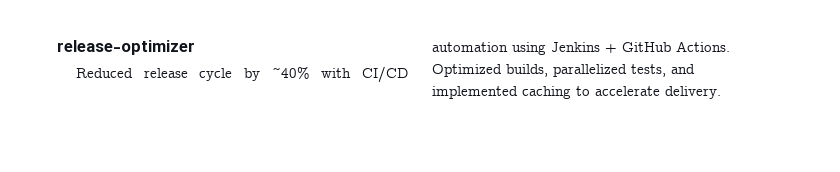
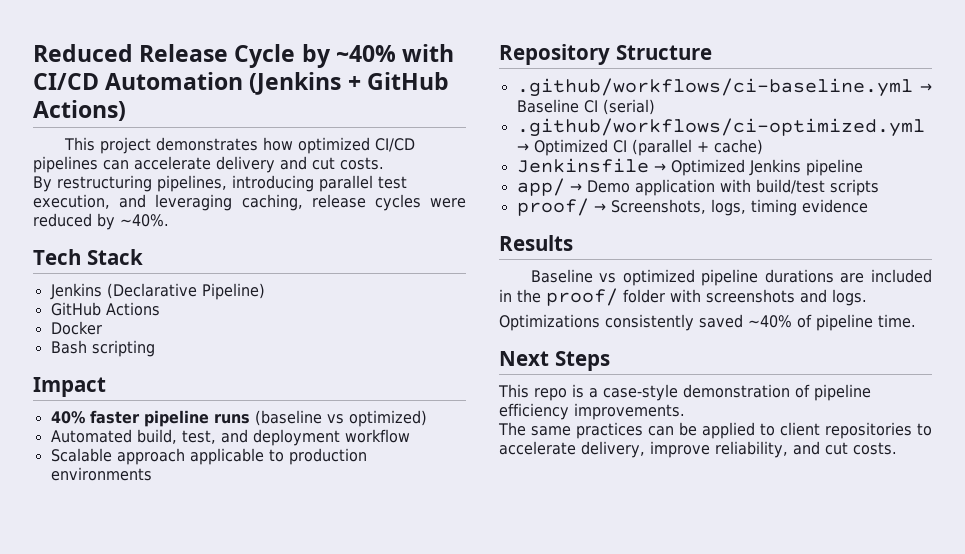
[57,40,195,55] [76,66,408,83] [432,41,730,55] [432,64,695,77] [432,86,721,99] release-optimizer // Reduced release cycle by ~40% with CI/CD automation using Jenkins + GitHub Actions. Optimized builds, parallelized tests, and implemented caching to accelerate delivery. -> [33,44,455,68] [33,72,449,95] [33,100,126,121] [63,137,415,154] [33,156,384,173] [33,175,407,192] [33,194,467,211] [33,213,169,230] [33,249,143,265] [49,283,265,300] [50,302,160,316] [50,321,102,335] [50,340,155,357] [33,377,106,397] [50,410,427,427] [50,429,410,446] [50,448,367,465] [50,467,152,481] [499,44,712,65] [516,78,932,97] [516,99,655,115] [516,118,925,137] [516,139,763,156] [516,158,863,176] [516,178,879,196] [516,198,868,216] [499,235,573,251] [530,269,932,286] [499,288,867,306] [499,314,916,331] [499,351,610,371] [498,384,871,401] [499,403,685,420] [498,422,932,439] [499,441,897,458] Reduced Release Cycle by ~40% with CI/CD Automation (Jenkins + GitHub Actions) // This project demonstrates how optimized CI/CD pipelines can accelerate delivery and cut costs. // By restructuring pipelines, introducing parallel test execution, and leveraging caching, release cycles were reduced by ~40%. // Tech Stack // Jenkins (Declarative Pipeline) // GitHub Actions // Docker // Bash scripting // Impact // 40% faster pipeline runs (baseline vs optimized) // Automated build, test, and deployment workflow // Scalable approach applicable to production environments // Repository Structure // .github/workflows/ci-baseline.yml → Baseline CI (serial) // .github/workflows/ci-optimized.yml → Optimized CI (parallel + cache) // Jenkinsfile → Optimized Jenkins pipeline // app/ → Demo application with build/test scripts // proof/ → Screenshots, logs, timing evidence // Results // Baseline vs optimized pipeline durations are included in the proof/ folder with screenshots and logs. // Optimizations consistently saved ~40% of pipeline time. // Next Steps // This repo is a case-style demonstration of pipeline efficiency improvements. // The same practices can be applied to client repositories to accelerate delivery, improve reliability, and cut costs.

